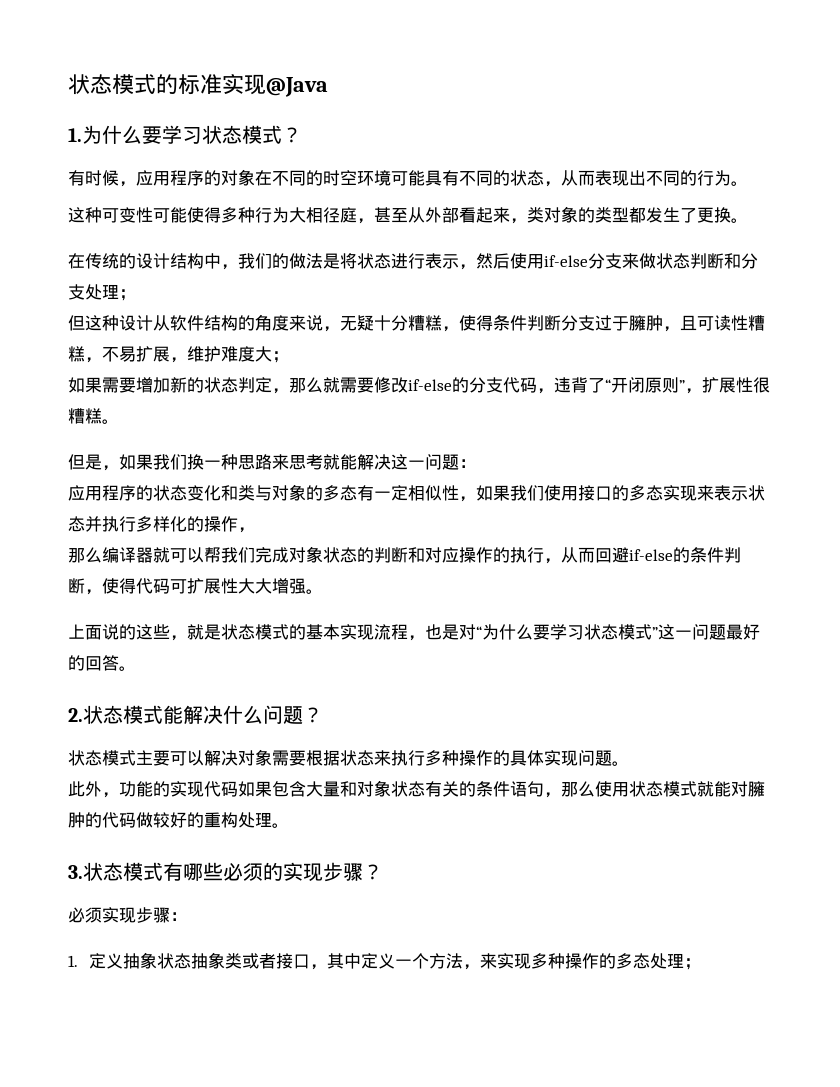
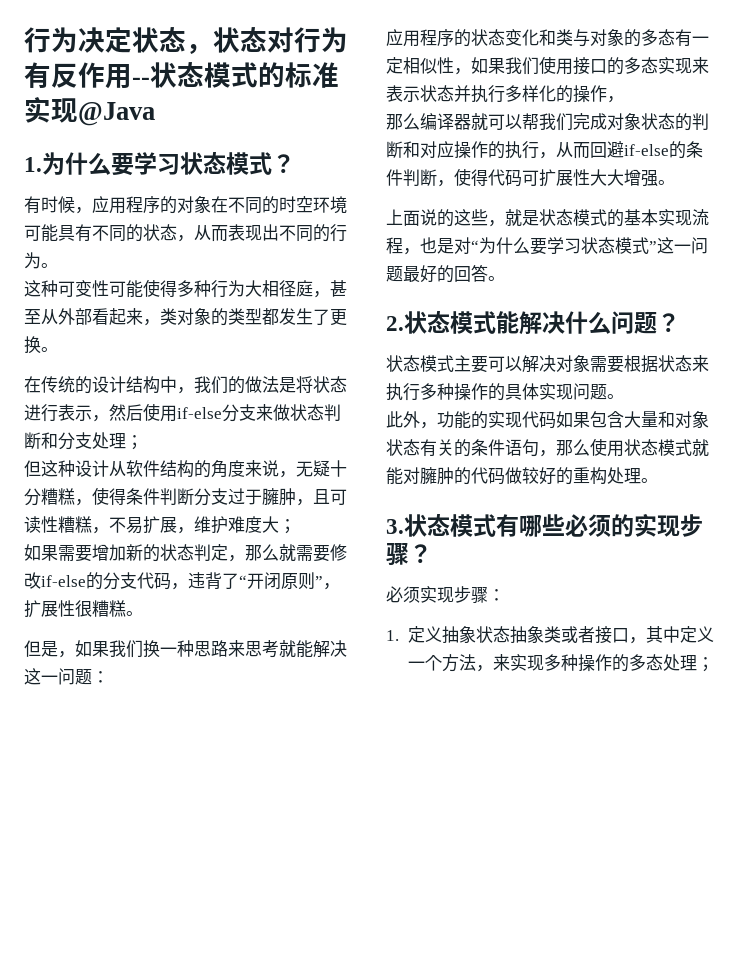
(68, 84) none -> [24,27,348,54] [24,62,150,89] 行为决定状态，状态对行为有反作用--

